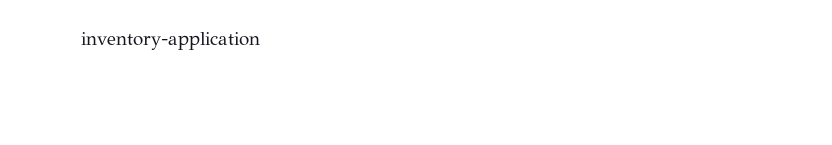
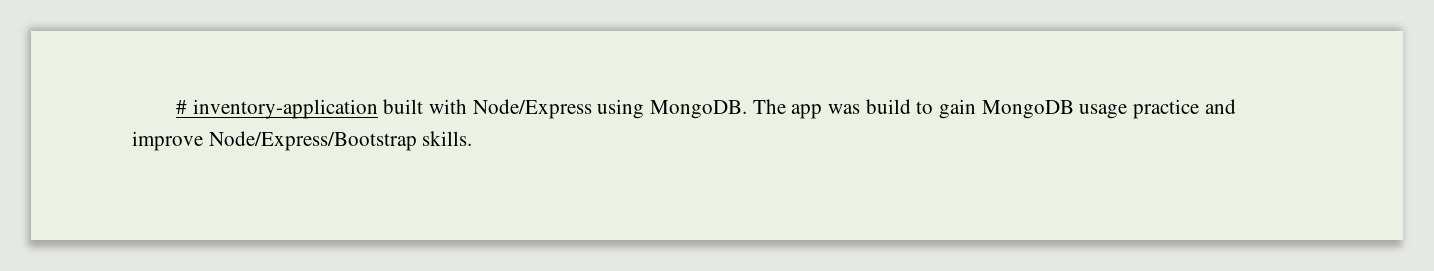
[81,32,260,50] inventory-application -> [175,99,1236,119] [132,131,473,151] # inventory-application built with Node/Express using MongoDB. The app was build to gain MongoDB usage practice and improve Node/Express/Bootstrap skills.

